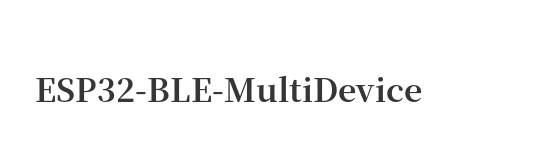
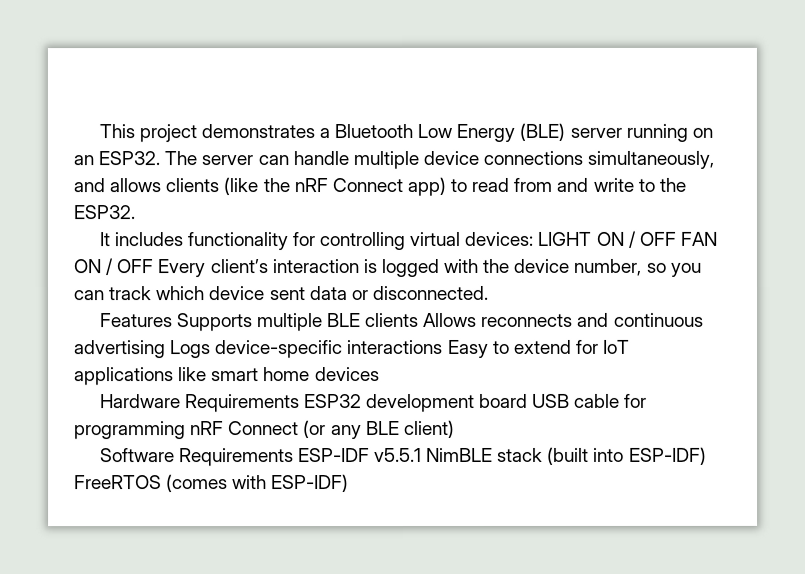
[35,75,422,102] ESP32-BLE-MultiDevice -> [98,122,713,143] [73,150,715,170] [73,176,686,196] [73,205,135,220] [98,230,717,251] [73,258,701,278] [74,285,489,301] [99,312,704,332] [74,339,631,359] [74,367,380,386] [99,393,648,413] [74,419,455,440] [99,446,707,467] [74,474,350,493] This project demonstrates a Bluetooth Low Energy (BLE) server running on an ESP32. The server can handle multiple device connections simultaneously, and allows clients (like the nRF Connect app) to read from and write to the ESP32. // It includes functionality for controlling virtual devices: LIGHT ON / OFF FAN ON / OFF Every client’s interaction is logged with the device number, so you can track which device sent data or disconnected. // Features Supports multiple BLE clients Allows reconnects and continuous advertising Logs device-specific interactions Easy to extend for IoT applications like smart home devices // Hardware Requirements ESP32 development board USB cable for programming nRF Connect (or any BLE client) // Software Requirements ESP-IDF v5.5.1 NimBLE stack (built into ESP-IDF) FreeRTOS (comes with ESP-IDF)

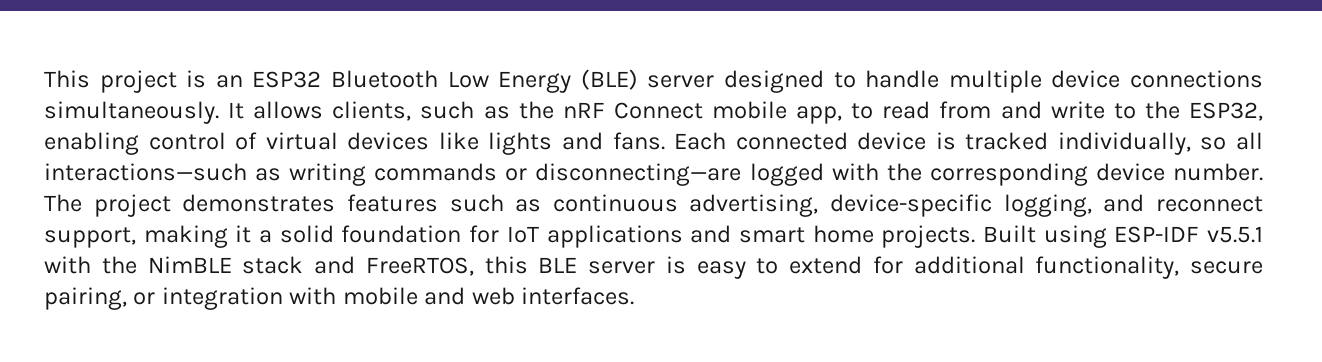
[200,124,330,139] demonstrates a -> [186,70,322,88] is an ESP32
[625,123,713,142] [73,150,715,170] [73,177,259,196] running on an ESP32. The server can handle multiple device connections simultaneously, and allows clients (like -> [724,70,1263,93] [44,101,510,124] designed to handle multiple device connections simultaneously. It allows clients, such as
[406,176,446,196] app) -> [711,101,843,124] mobile app,
[73,205,135,220] [98,230,717,251] [73,258,701,278] [74,285,489,301] [99,312,704,332] [74,339,631,359] [74,367,380,386] [99,393,648,413] [74,419,455,440] [99,446,707,467] [74,474,350,493] ESP32. // It includes functionality for controlling virtual devices: LIGHT ON / OFF FAN ON / OFF Every client’s interaction is logged with the device number, so you can track which device sent data or disconnected. // Features Supports multiple BLE clients Allows reconnects and continuous advertising Logs device-specific interactions Easy to extend for IoT applications like smart home devices // Hardware Requirements ESP32 development board USB cable for programming nRF Connect (or any BLE client) // Software Requirements ESP-IDF v5.5.1 NimBLE stack (built into ESP-IDF) FreeRTOS (comes with ESP-IDF) -> [1188,102,1263,121] [44,132,1263,155] [44,163,1263,186] [44,194,1263,217] [44,225,1263,248] [44,256,1263,279] [44,287,635,310] ESP32, enabling control of virtual devices like lights and fans. Each connected device is tracked individually, so all interactions—such as writing commands or disconnecting—are logged with the corresponding device number. The project demonstrates features such as continuous advertising, device-specific logging, and reconnect support, making it a solid foundation for IoT applications and smart home projects. Built using ESP-IDF v5.5.1 with the NimBLE stack and FreeRTOS, this BLE server is easy to extend for additional functionality, secure pairing, or integration with mobile and web interfaces.

